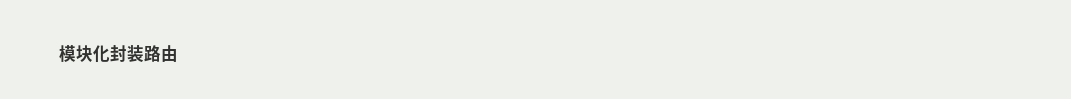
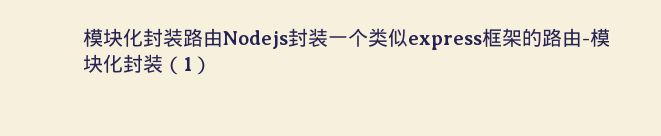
(178, 53) none -> [223,28,610,50] [83,54,212,75] Nodejs封装一个类似express框架的路由-模块化封装（1）

